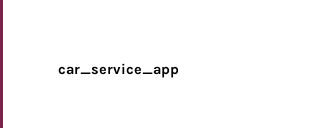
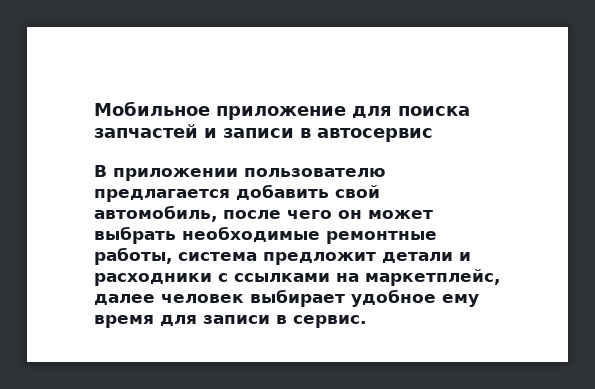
[58,63,179,78] car_service_app -> [94,101,470,120] [94,124,433,142] [94,165,386,181] [94,184,380,202] [94,205,433,222] [94,226,437,244] [94,247,471,265] [94,269,500,286] [94,289,479,307] [94,315,366,328] Мобильное приложение для поиска запчастей и записи в автосервис // В приложении пользователю предлагается добавить свой автомобиль, после чего он может выбрать необходимые ремонтные работы, система предложит детали и расходники с ссылками на маркетплейс, далее человек выбирает удобное ему время для записи в сервис.

